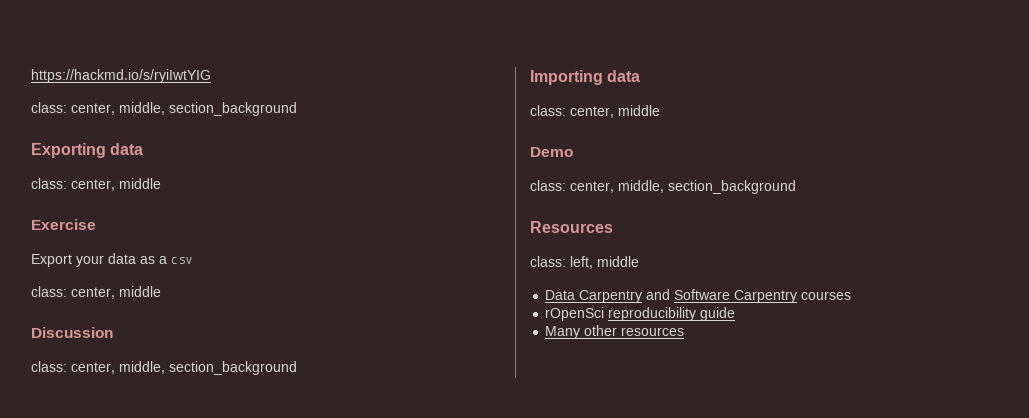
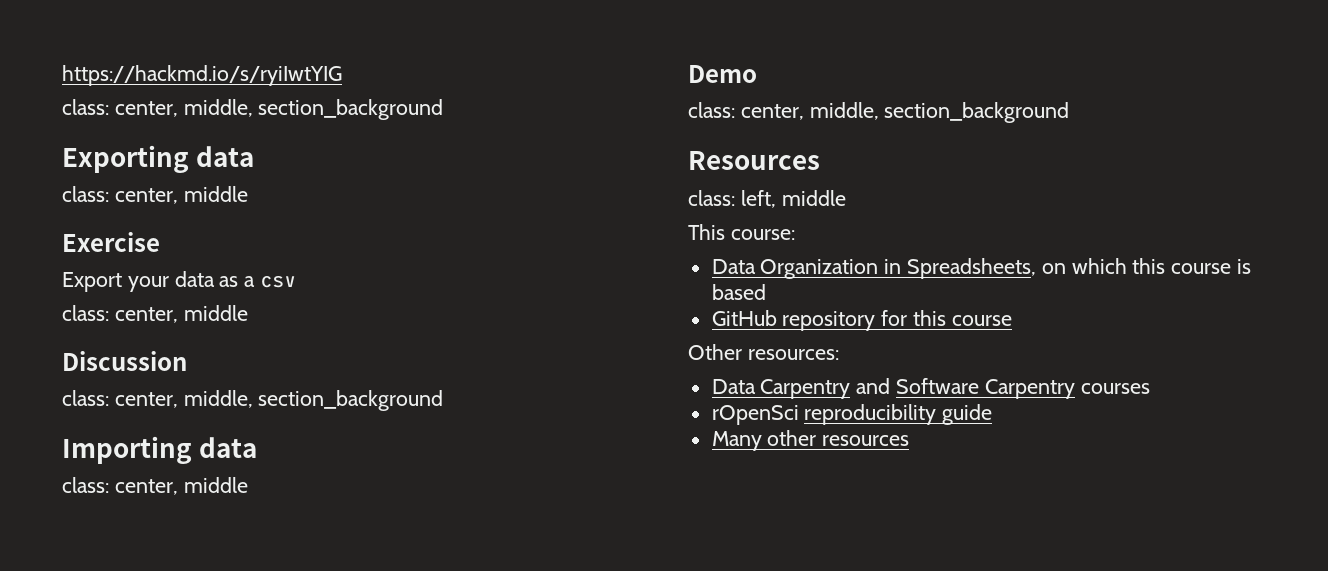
(639, 261) none -> [688,224,795,240] [711,258,1252,279] [711,284,766,300] [711,310,1012,331] [688,344,839,360] // This course: // Data Organization in Spreadsheets, on which this course is based // GitHub repository for this course // Other resources:

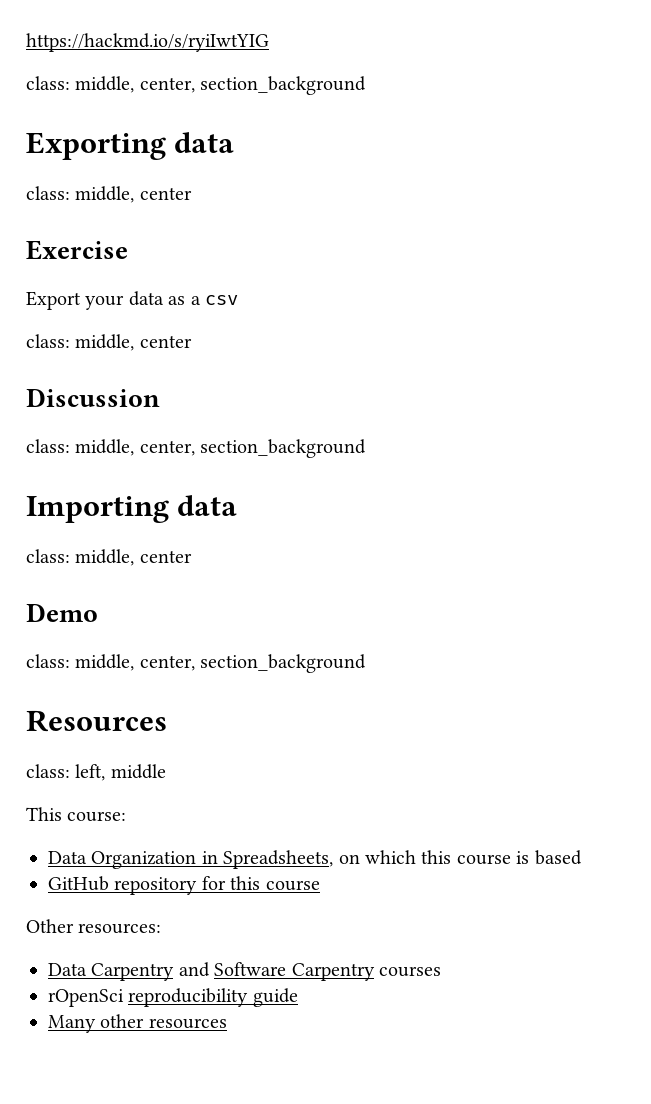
[114,99,253,117] center, middle, -> [75,76,195,93] middle, center,
[114,186,248,204] center, middle -> [75,186,192,203] middle, center
[114,305,248,323] center, middle -> [75,334,192,351] middle, center
[114,390,253,408] center, middle, -> [75,439,195,456] middle, center,
[114,477,248,495] center, middle -> [75,549,192,566] middle, center
[740,102,879,120] center, middle, -> [75,654,195,671] middle, center,

